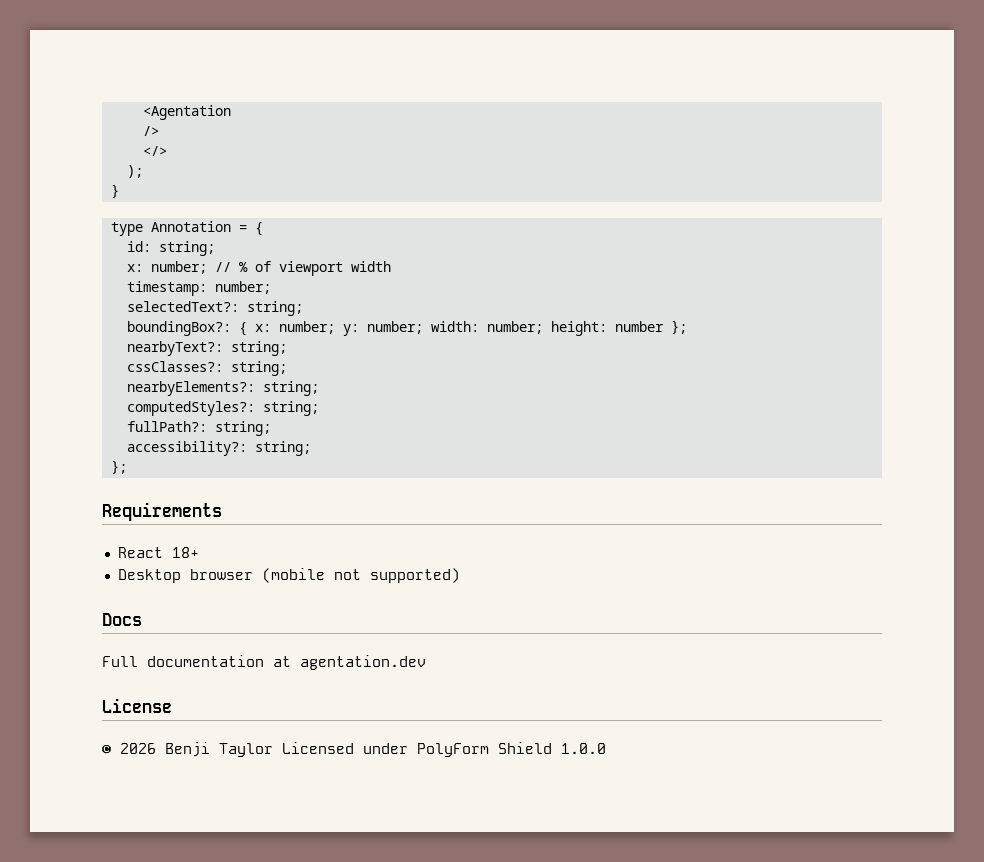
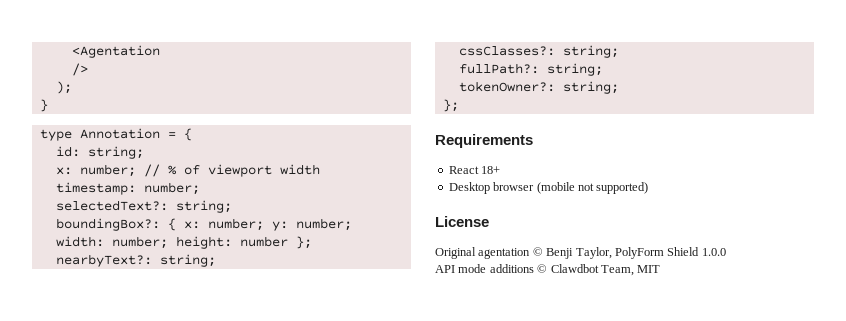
[142,146,167,156] // </> -> (88, 69) none
[126,381,319,396] [126,401,319,416] // nearbyElements?: string; // computedStyles?: string; -> (619, 51) none
[126,441,247,456] accessibility?: -> [458,81,555,92] tokenOwner?:
[102,613,142,626] [102,655,426,670] [102,698,172,713] [102,742,606,757] Docs // Full documentation at agentation.dev // License // © 2026 Benji Taylor Licensed under PolyForm Shield 1.0.0 -> [435,216,489,227] [435,247,726,259] [435,264,661,276] License // Original agentation © Benji Taylor, PolyForm Shield 1.0.0 // API mode additions © Clawdbot Team, MIT

